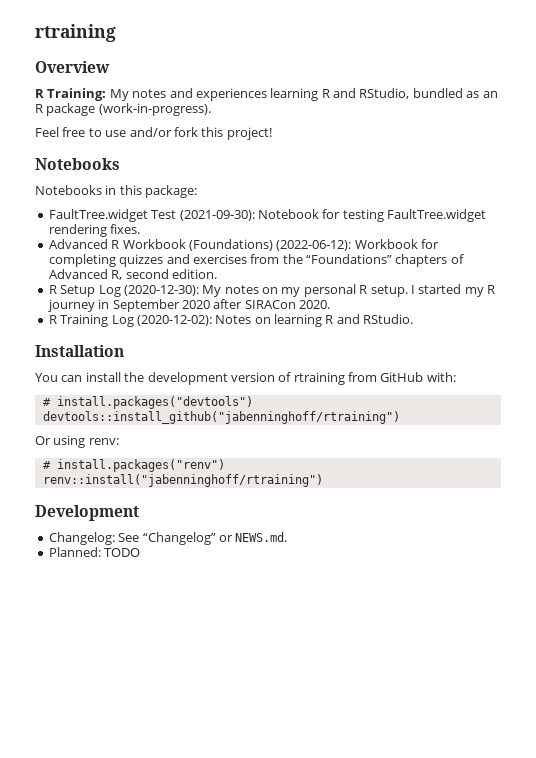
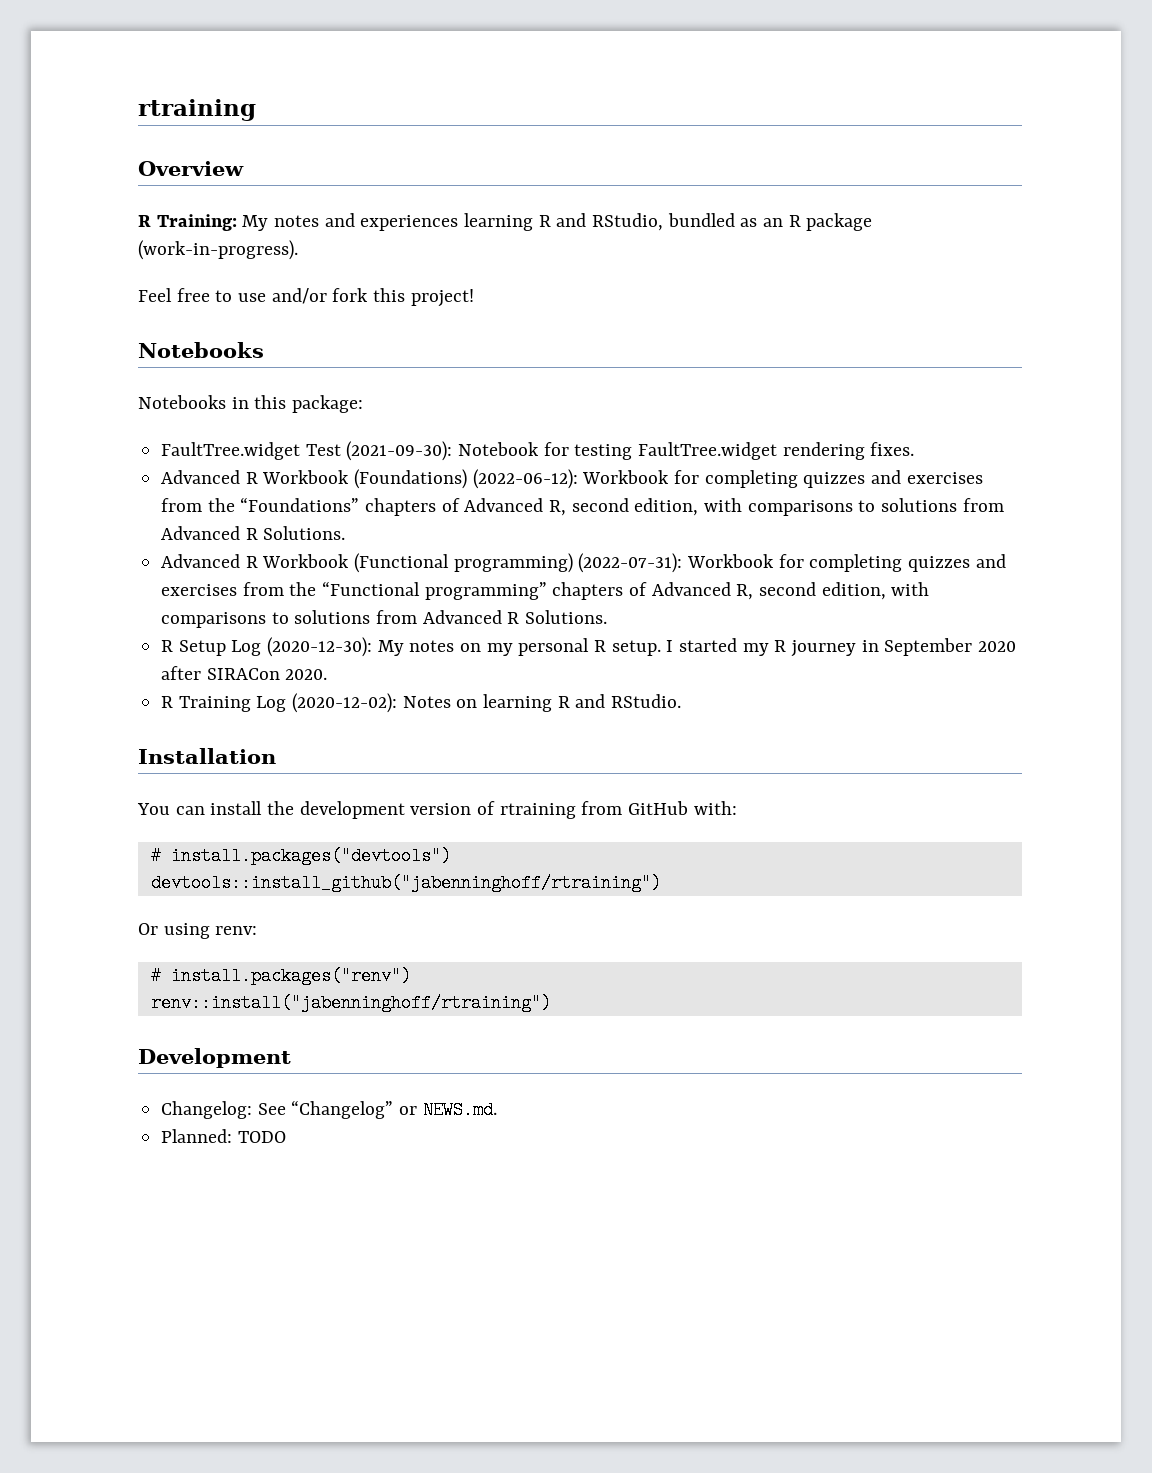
[171,269,217,279] edition. -> [634,498,1004,516] [161,526,346,540] [161,553,1006,573] [161,581,930,600] [161,610,608,628] edition, with comparisons to solutions from Advanced R Solutions. // Advanced R Workbook (Functional programming) (2022-07-31): Workbook for completing quizzes and exercises from the “Functional programming” chapters of Advanced R, second edition, with comparisons to solutions from Advanced R Solutions.

